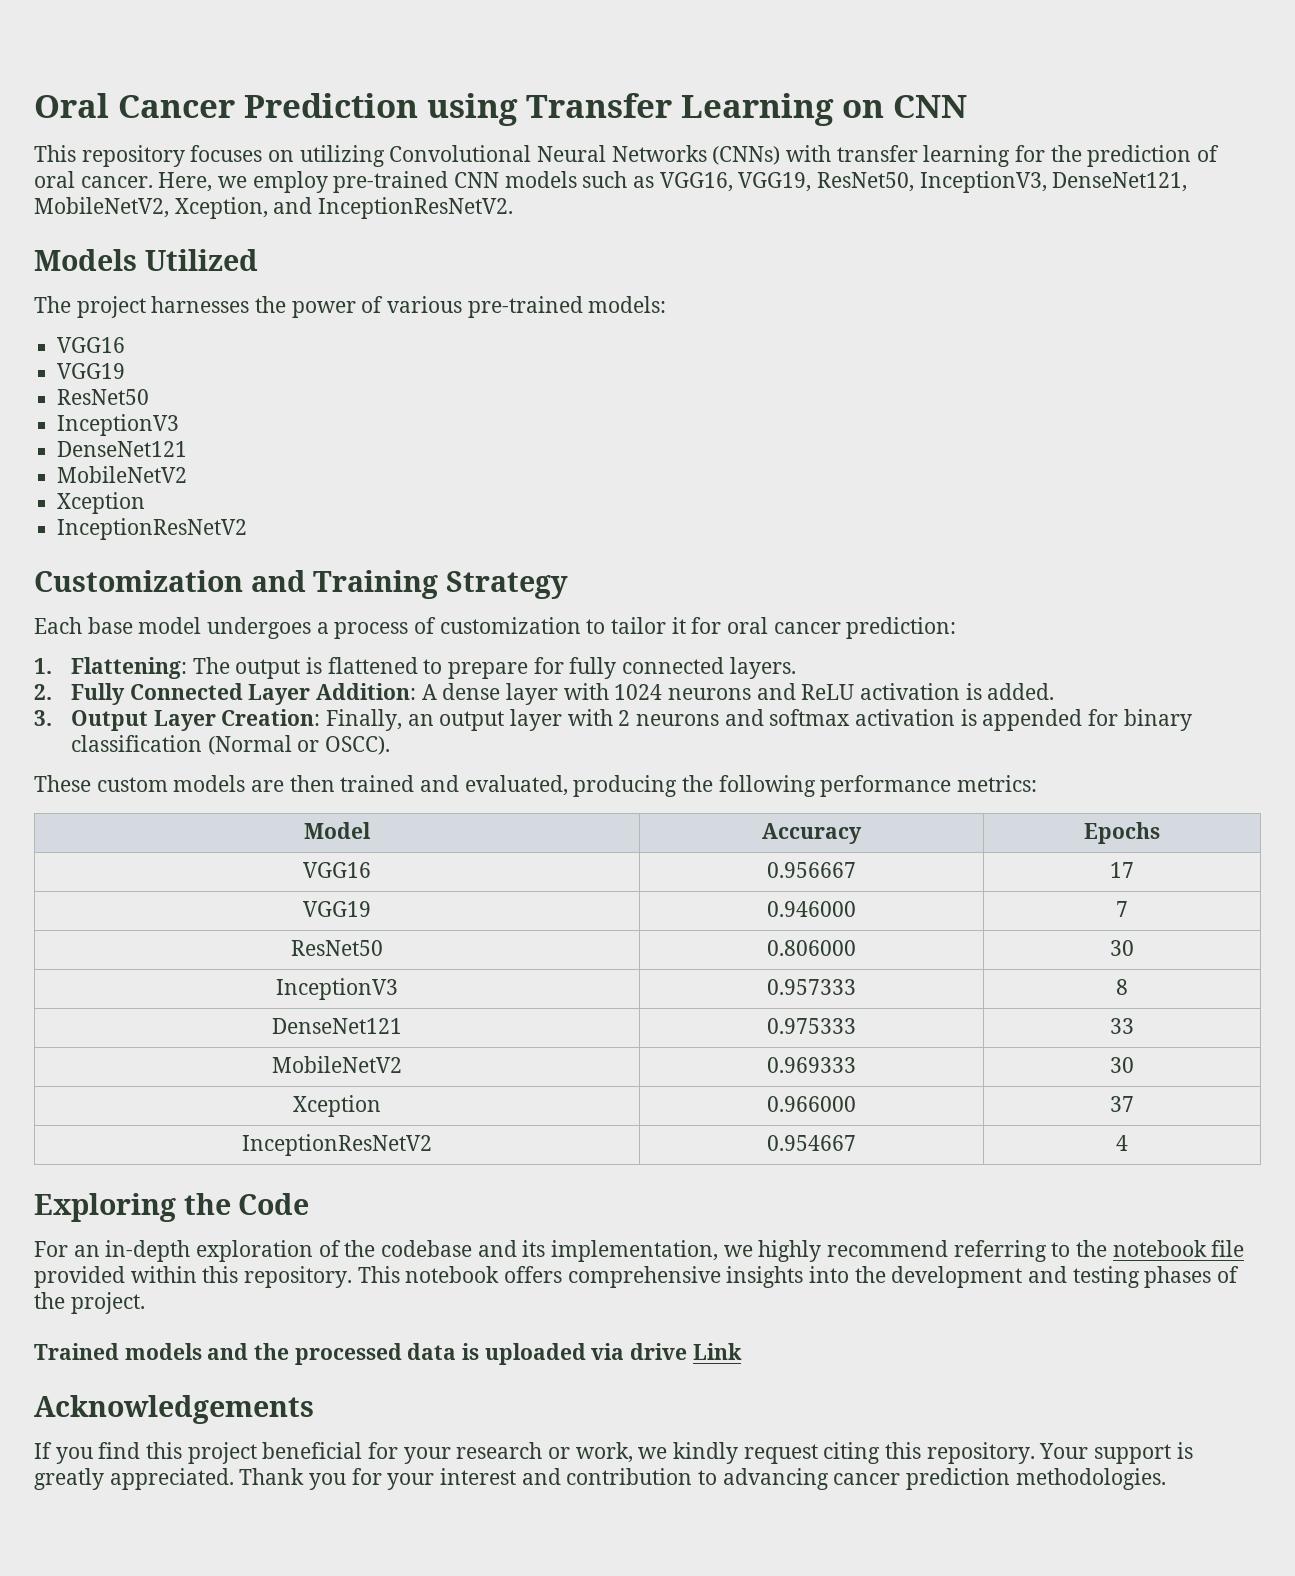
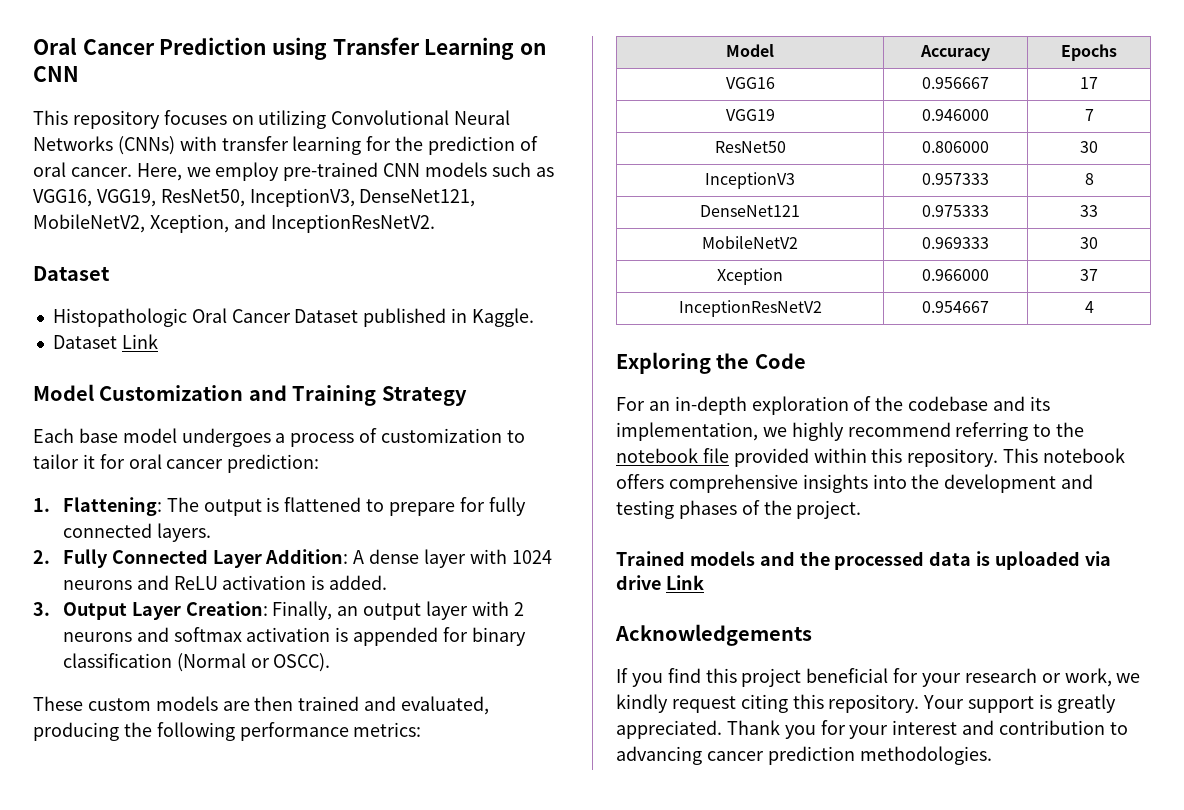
[34,249,258,271] [34,296,667,318] [57,337,126,353] [57,363,126,379] [57,389,150,405] [57,414,180,436] [57,441,188,457] [57,466,188,483] [57,492,146,514] [57,518,248,540] Models Utilized // The project harnesses the power of various pre-trained models: // VGG16 // VGG19 // ResNet50 // InceptionV3 // DenseNet121 // MobileNetV2 // Xception // InceptionResNetV2 // -> [33,266,110,281] [52,308,534,327] [52,334,158,349] [33,384,94,401] Dataset // Histopathologic Oral Cancer Dataset published in Kaggle. // Dataset Link // Model

